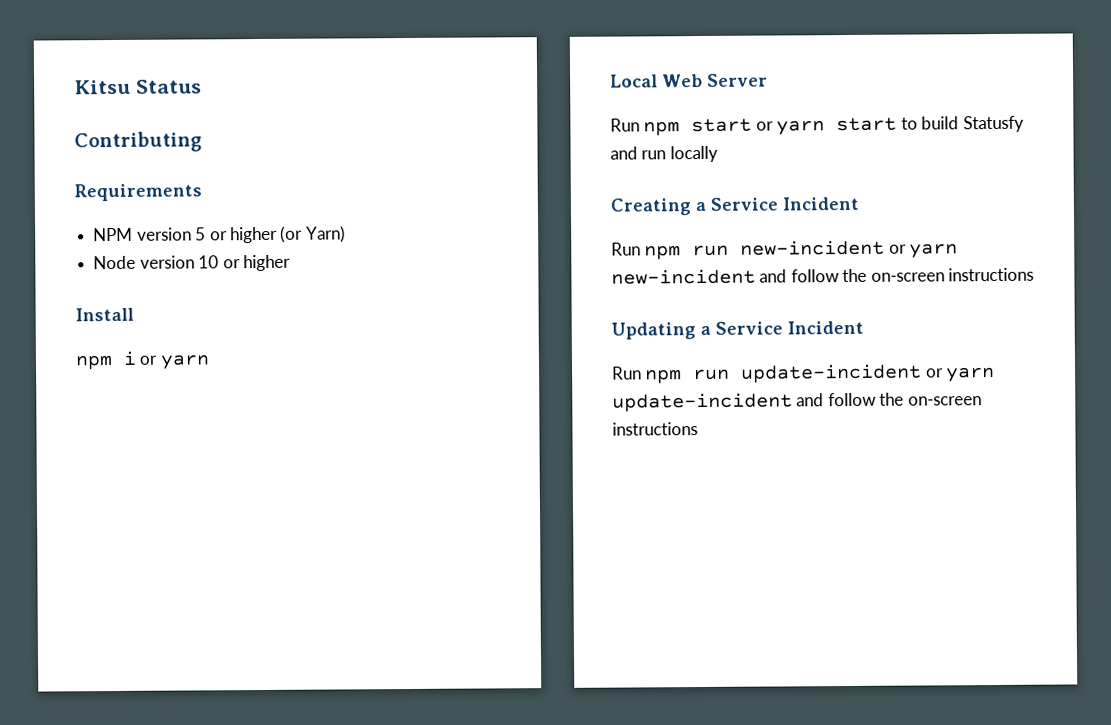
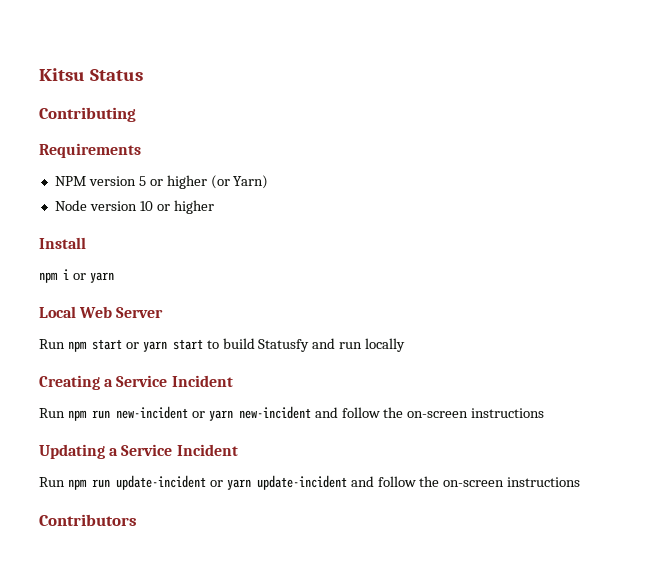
(698, 429) none -> [39,514,137,526] // Contributors

